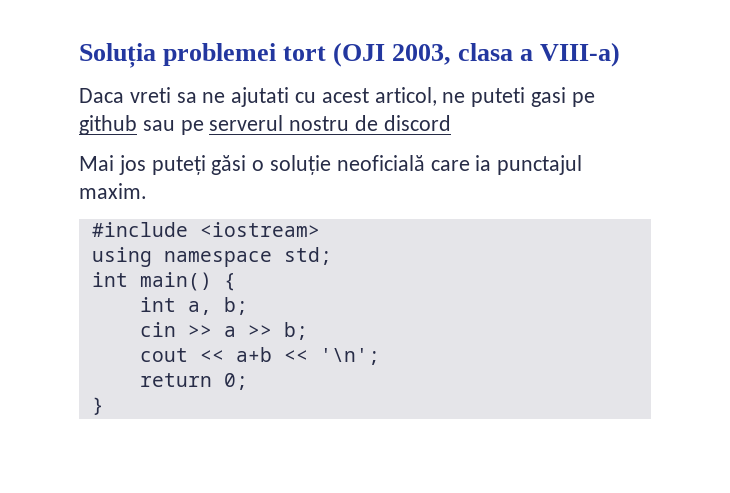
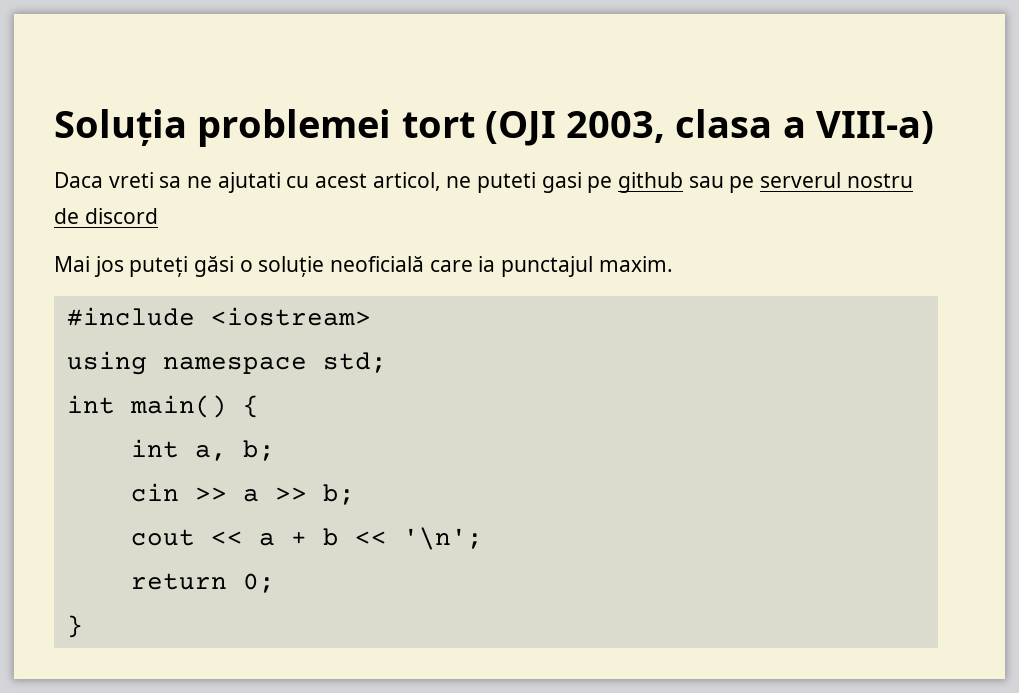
[235,347,272,362] a+b -> [258,528,339,546] a + b

